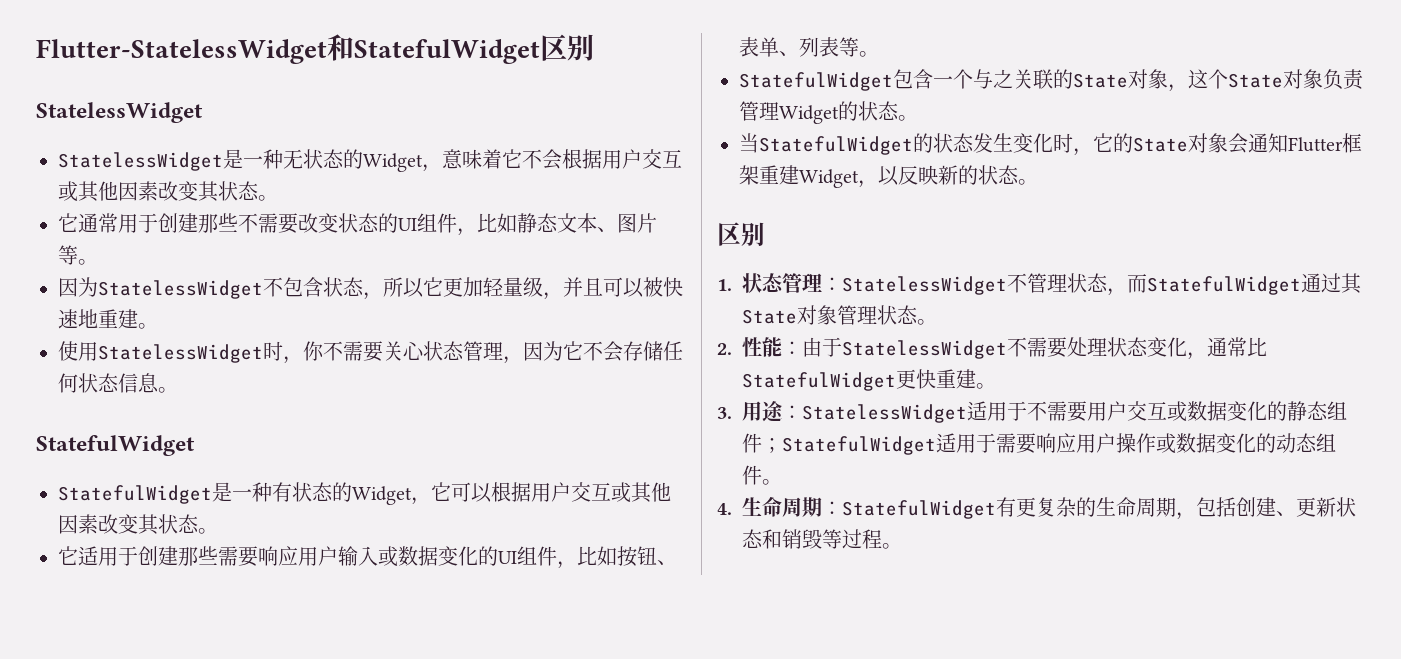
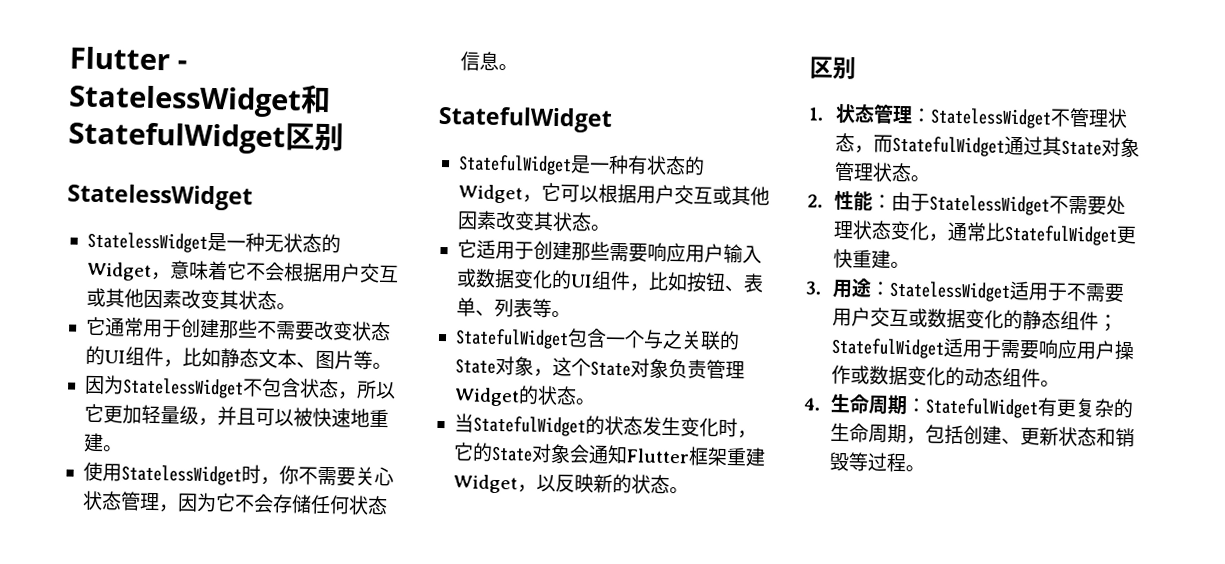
[36,39,327,64] Flutter-StatelessWidget -> [69,46,187,71] [68,84,302,118] Flutter - StatelessWidget

